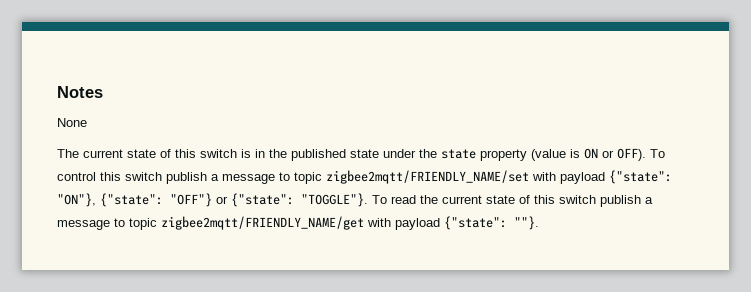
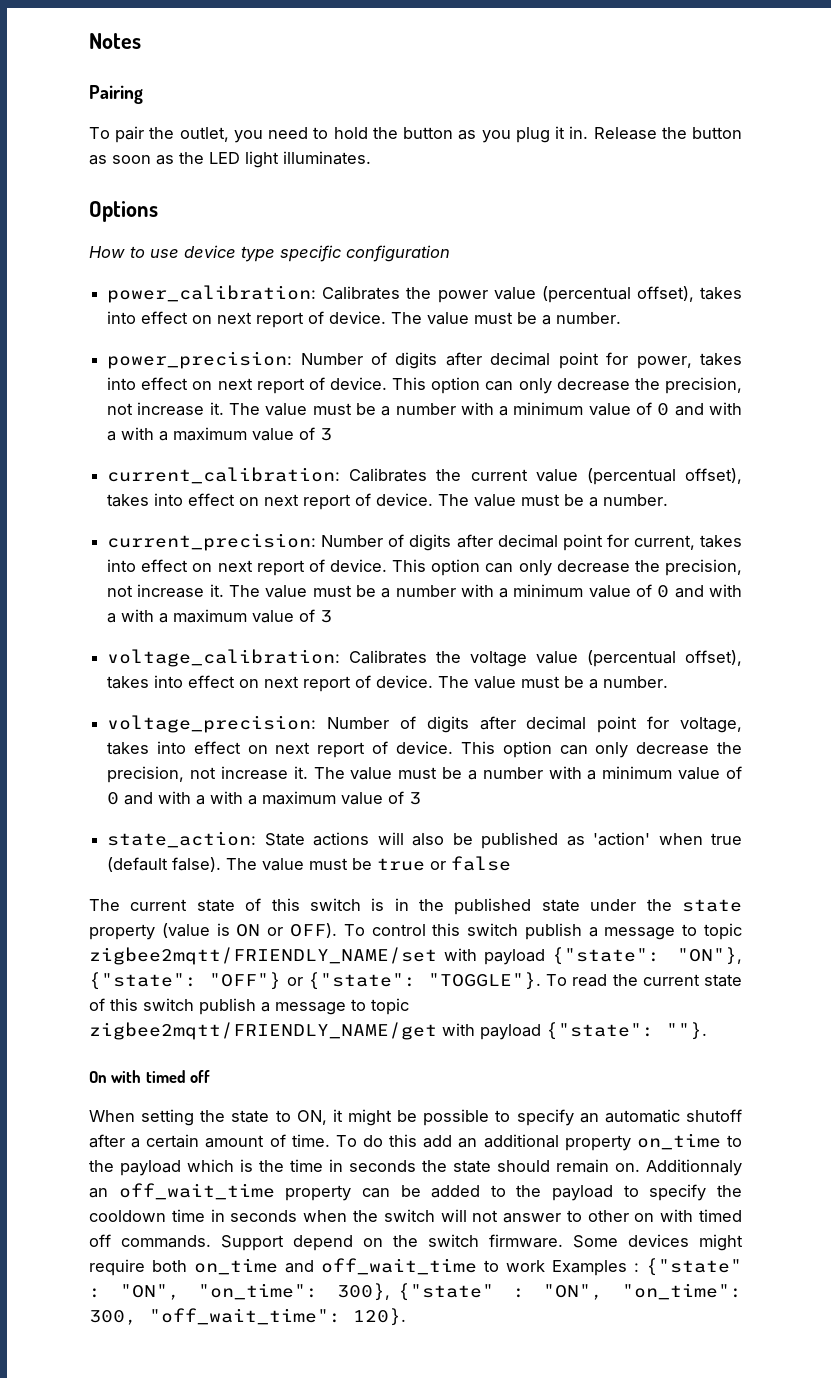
[57,118,87,127] // None -> [89,85,143,104] [89,126,743,143] [89,151,371,168] [89,201,158,222] [89,245,450,262] [107,285,743,303] [107,311,622,328] [107,351,743,369] [107,377,742,394] [107,402,743,416] [107,427,333,441] [107,467,742,485] [107,493,669,510] [107,533,742,551] [107,559,742,576] [107,584,743,598] [107,609,333,623] [107,649,743,667] [107,675,669,692] [107,715,742,733] [107,741,743,758] [107,766,742,783] [107,791,422,805] [107,831,743,849] [107,856,512,872] // Pairing // To pair the outlet, you need to hold the button as you plug it in. Release the button as soon as the LED light illuminates. // Options // How to use device type specific configuration // power_calibration: Calibrates the power value (percentual offset), takes into effect on next report of device. The value must be a number. // power_precision: Number of digits after decimal point for power, takes into effect on next report of device. This option can only decrease the precision, not increase it. The value must be a number with a minimum value of 0 and with a with a maximum value of 3 // current_calibration: Calibrates the current value (percentual offset), takes into effect on next report of device. The value must be a number. // current_precision: Number of digits after decimal point for current, takes into effect on next report of device. This option can only decrease the precision, not increase it. The value must be a number with a minimum value of 0 and with a with a maximum value of 3 // voltage_calibration: Calibrates the voltage value (percentual offset), takes into effect on next report of device. The value must be a number. // voltage_precision: Number of digits after decimal point for voltage, takes into effect on next report of device. This option can only decrease the precision, not increase it. The value must be a number with a minimum value of 0 and with a with a maximum value of 3 // state_action: State actions will also be published as 'action' when true (default false). The value must be true or false
(539, 223) none -> [89,1070,211,1083] [89,1109,743,1126] [89,1133,742,1151] [89,1159,742,1176] [89,1183,742,1201] [89,1209,743,1223] [89,1234,743,1251] [89,1258,742,1276] [89,1283,742,1301] [89,1308,406,1326] // On with timed off // When setting the state to ON, it might be possible to specify an automatic shutoff after a certain amount of time. To do this add an additional property on_time to the payload which is the time in seconds the state should remain on. Additionnaly an off_wait_time property can be added to the payload to specify the cooldown time in seconds when the switch will not answer to other on with timed off commands. Support depend on the switch firmware. Some devices might require both on_time and off_wait_time to work Examples : {"state" : "ON", "on_time": 300}, {"state" : "ON", "on_time": 300, "off_wait_time": 120}.

